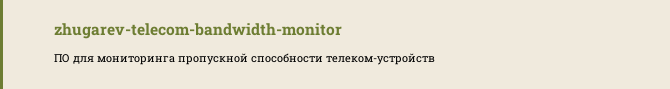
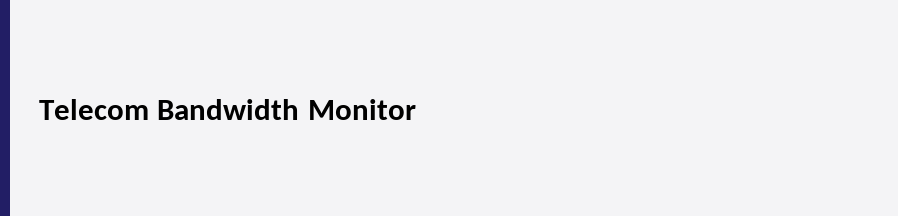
[54,23,342,39] [54,53,435,65] zhugarev-telecom-bandwidth-monitor // ПО для мониторинга пропускной способности телеком-устройств -> [39,99,416,120] Telecom Bandwidth Monitor

